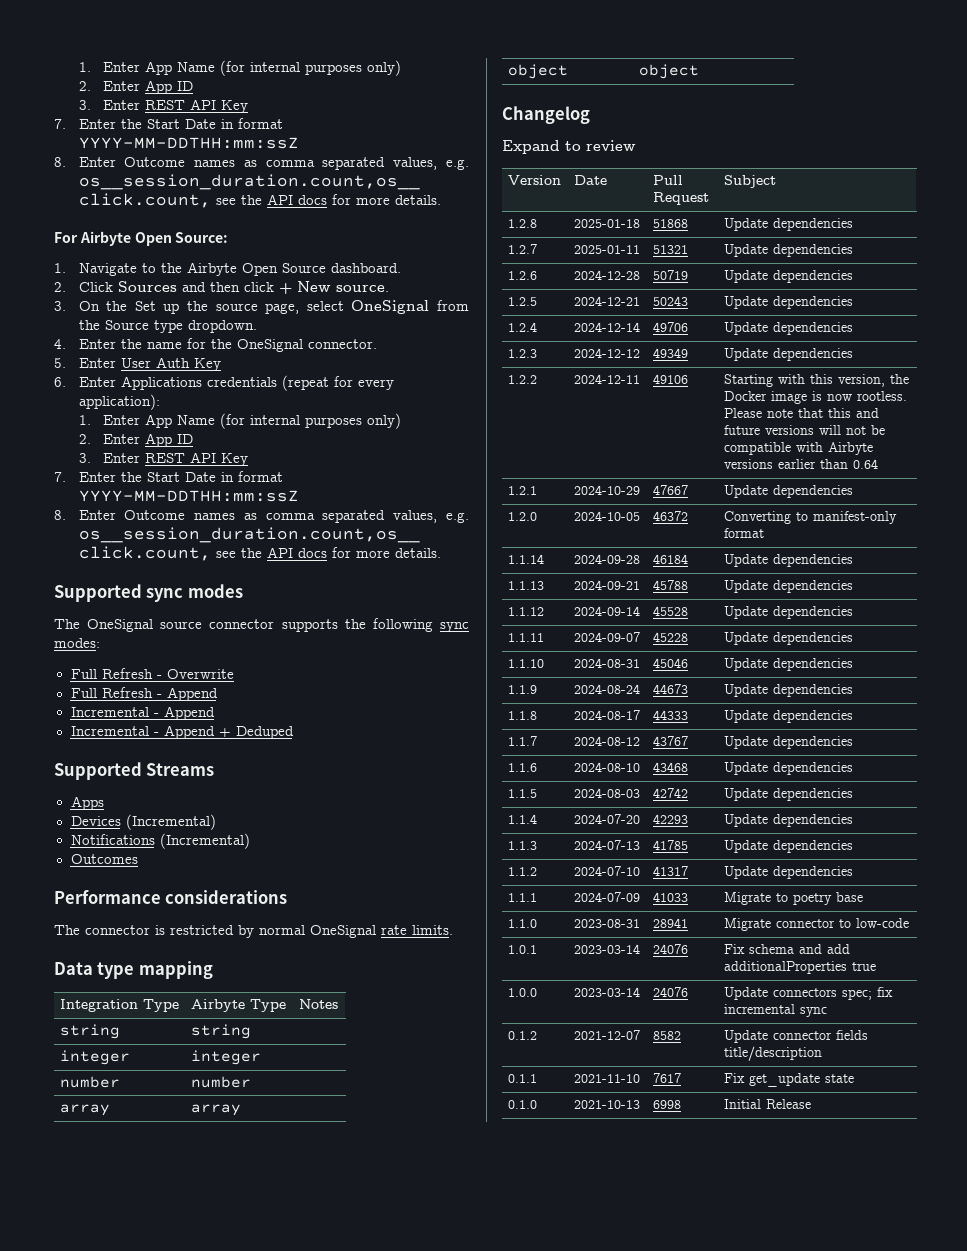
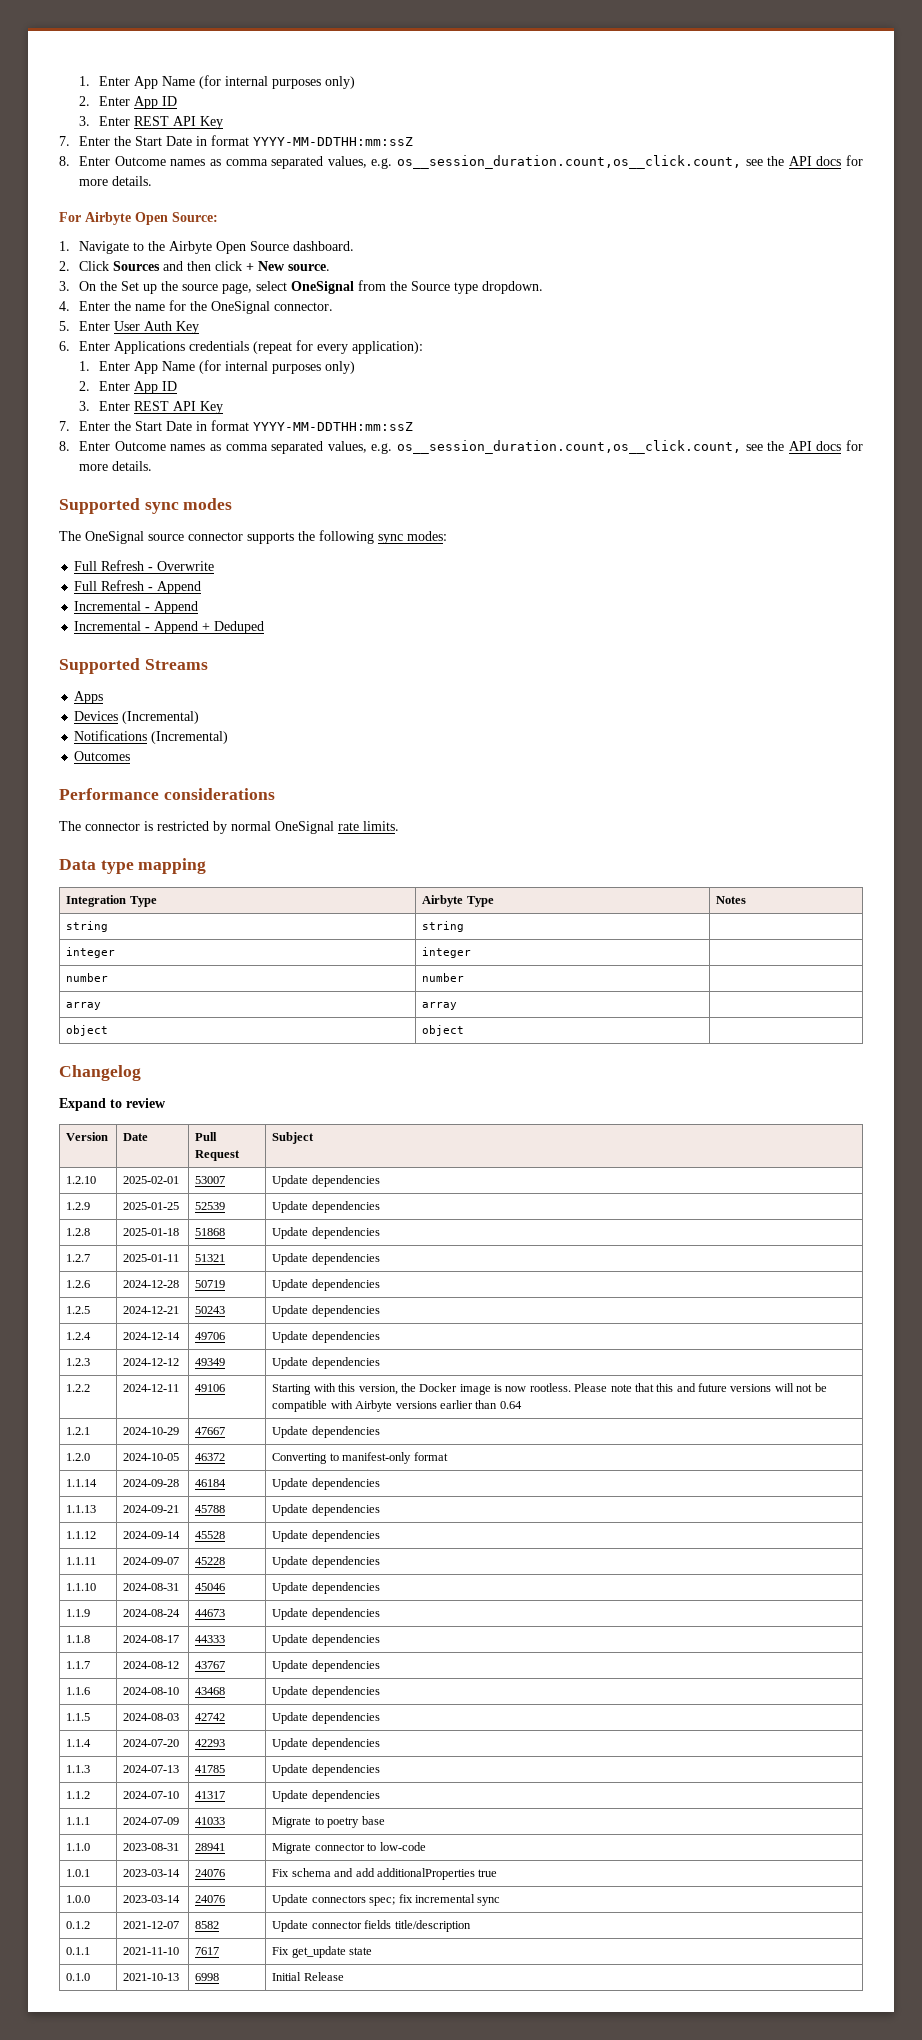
(777, 181) none -> [66,1176,97,1184] [123,1176,180,1184] [195,1176,226,1184] [272,1175,380,1187] [66,1202,91,1210] [123,1202,180,1210] [195,1202,226,1210] [272,1201,380,1213] // 1.2.10 | 2025-02-01 | 53007 | Update dependencies // 1.2.9 | 2025-01-25 | 52539 | Update dependencies

